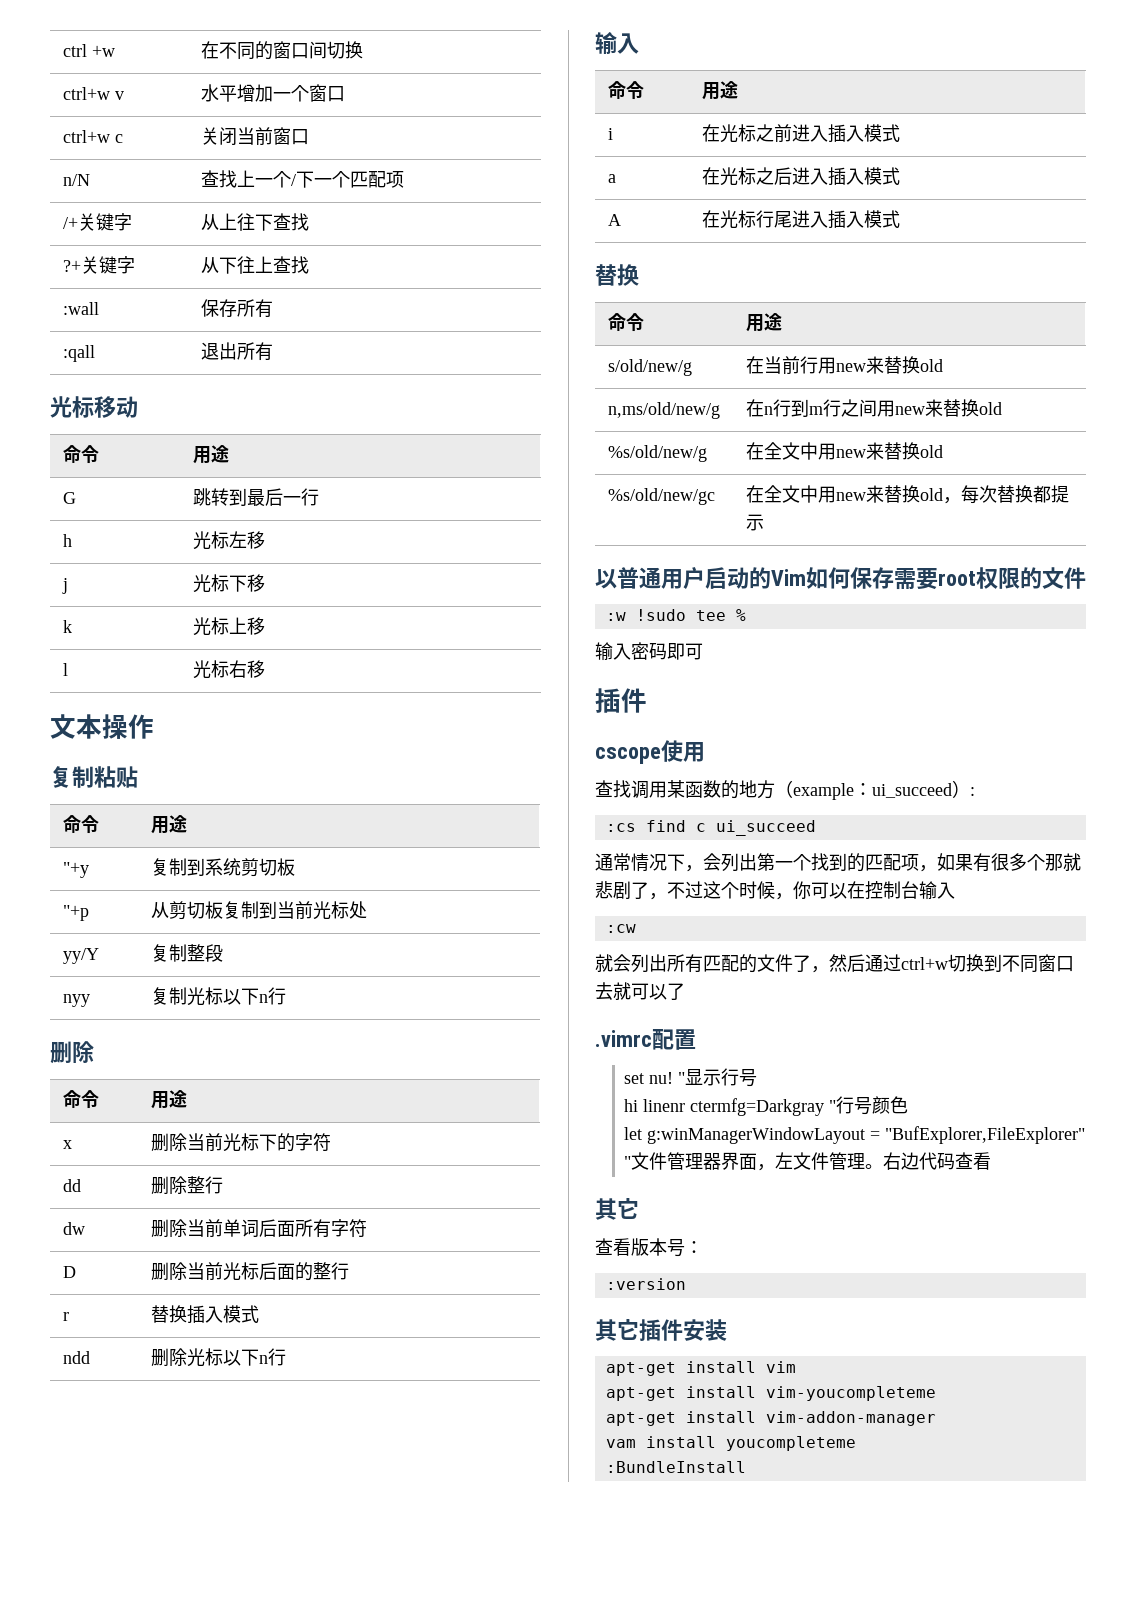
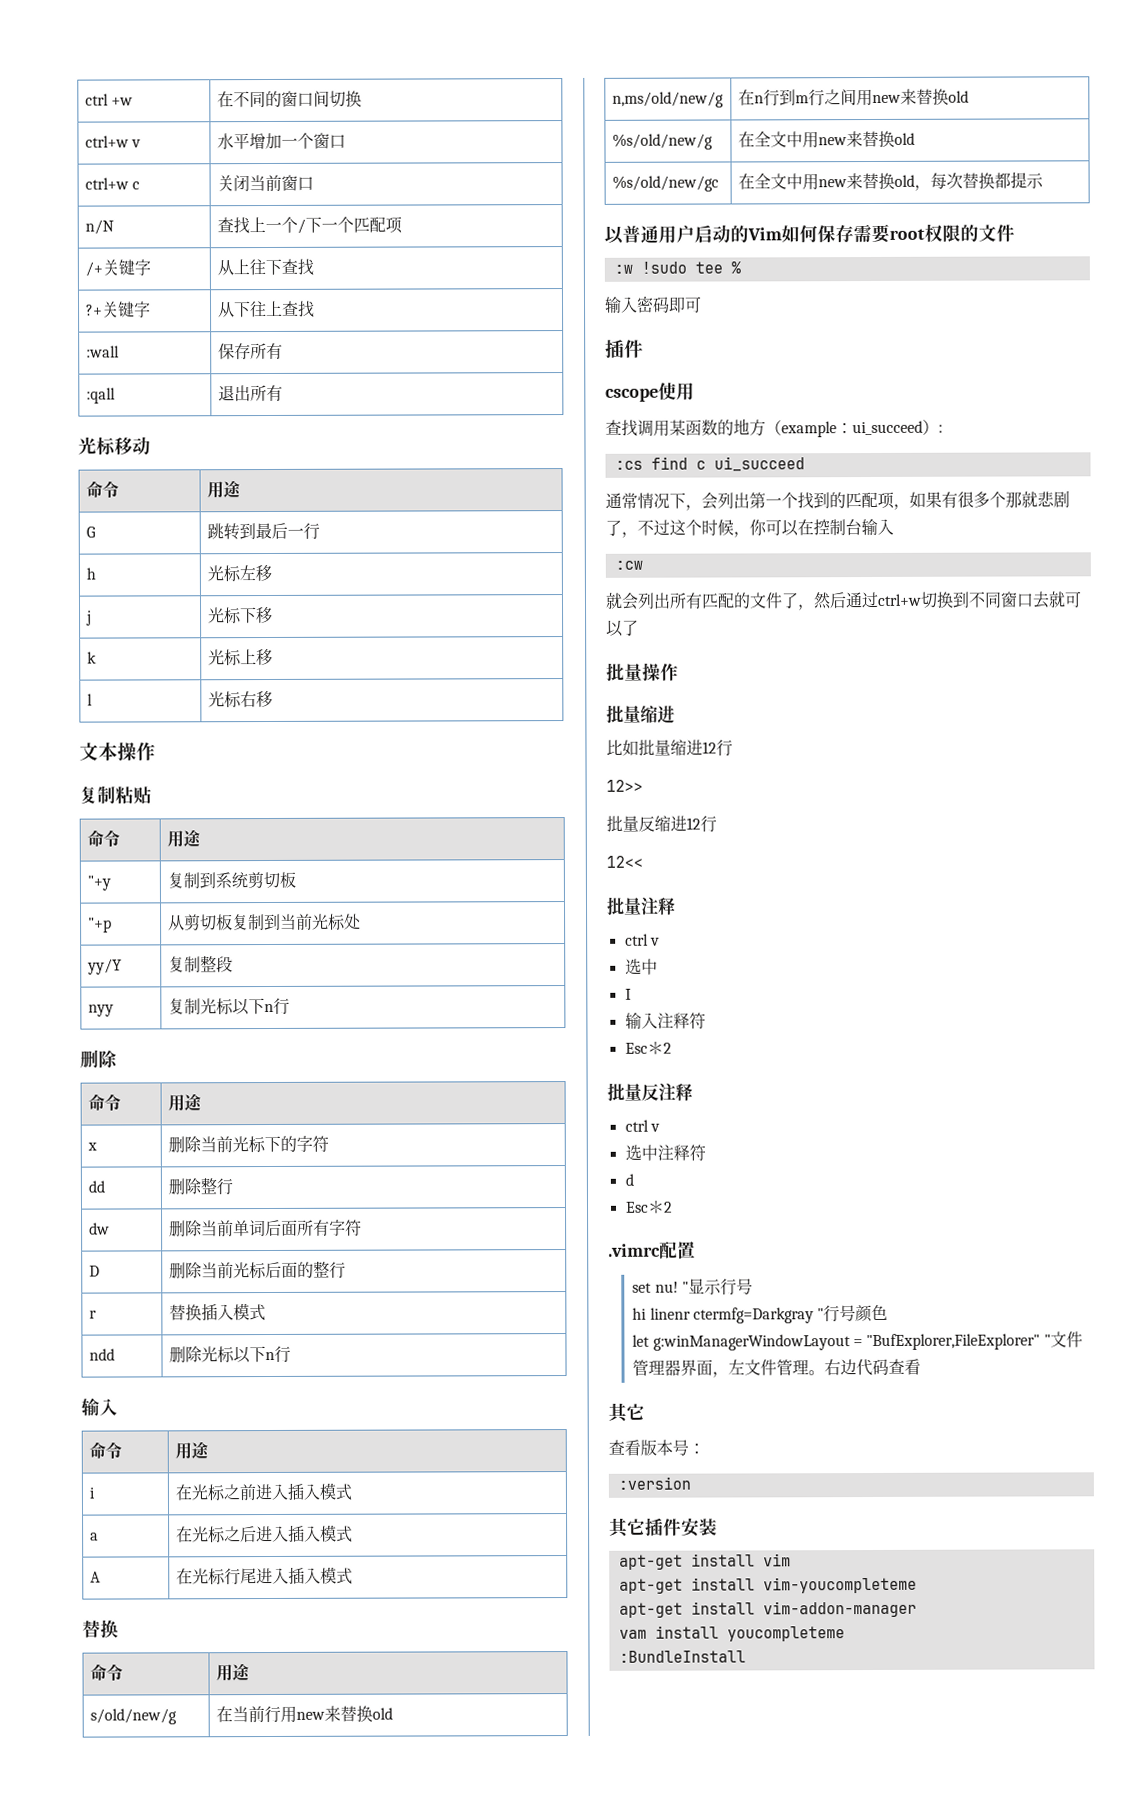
(685, 991) none -> [606,662,679,681] [606,704,675,724] [606,739,733,757] [606,779,643,792] [606,815,717,833] [606,855,643,868] [606,896,676,915] [624,933,660,946] [624,958,658,975] [624,988,632,1000] [624,1012,706,1029] [624,1041,672,1055] [607,1082,693,1101] [624,1119,660,1132] [624,1144,706,1161] [624,1173,634,1186] [624,1200,673,1214] // 批量操作 // 批量缩进 // 比如批量缩进12行 // 12>> // 批量反缩进12行 // 12<< // 批量注释 // ctrl v // 选中 // I // 输入注释符 // Esc＊2 // 批量反注释 // ctrl v // 选中注释符 // d // Esc＊2

